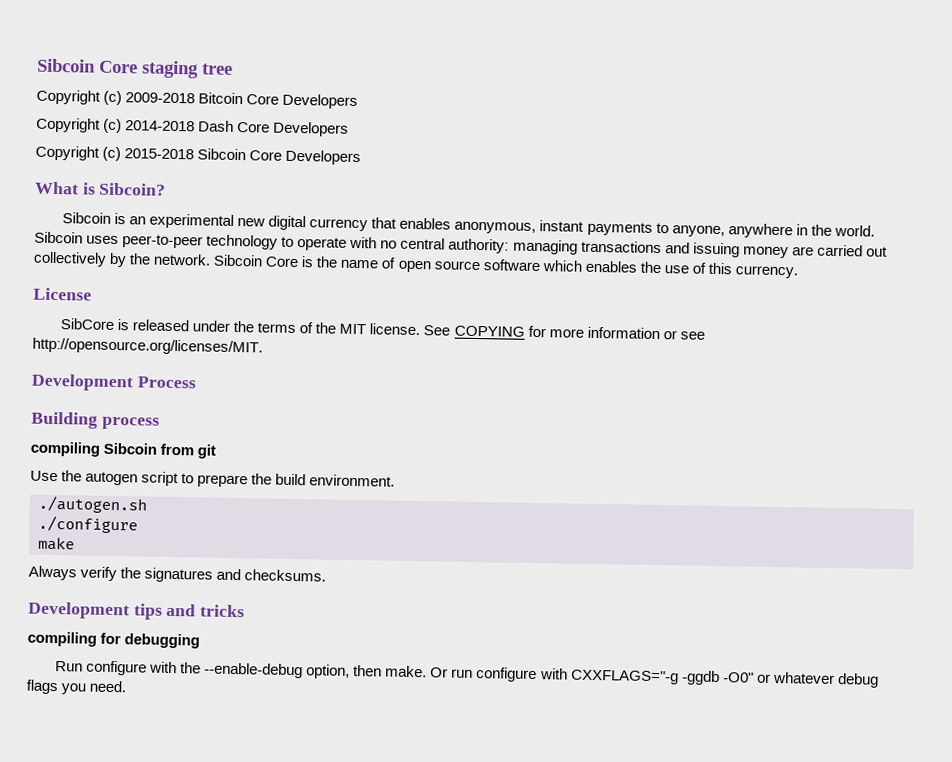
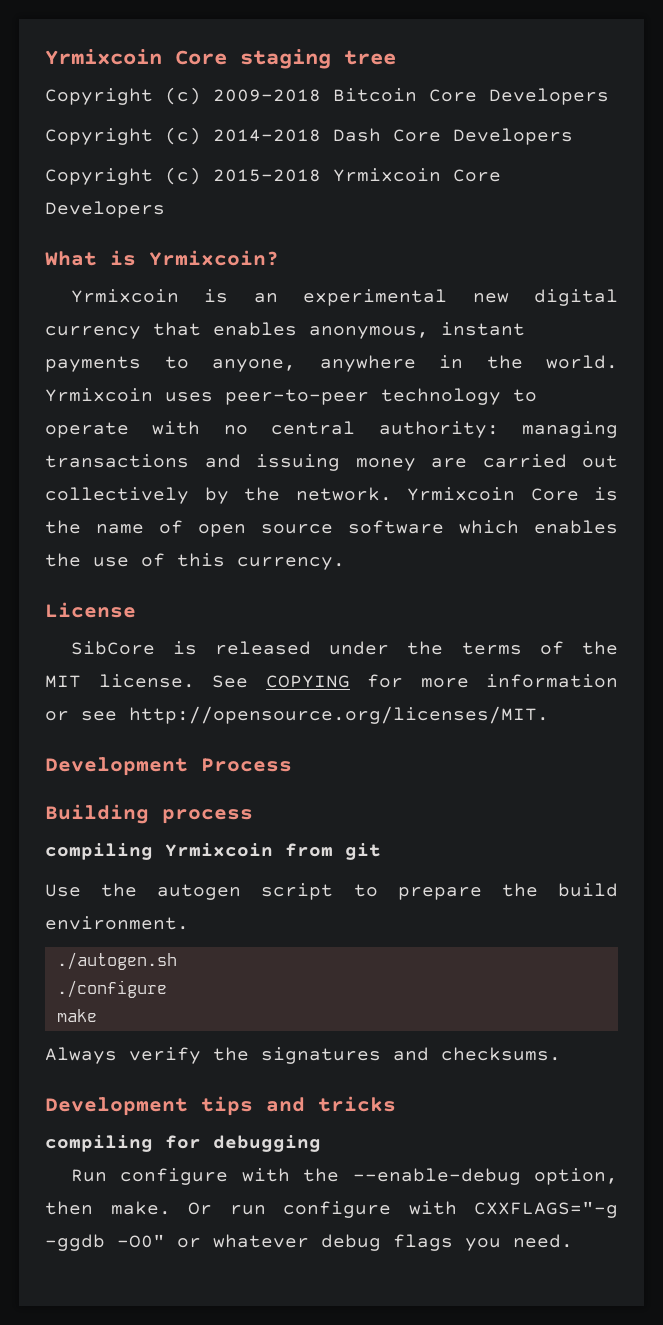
[37,58,96,73] Sibcoin -> [45,49,162,65] Yrmixcoin
[197,148,247,161] Sibcoin -> [333,168,441,182] Yrmixcoin
[99,182,167,196] [61,212,111,224] Sibcoin? // Sibcoin -> [149,250,279,266] [70,289,179,303] Yrmixcoin? // Yrmixcoin
[34,231,83,244] Sibcoin -> [45,388,153,402] Yrmixcoin
[213,254,264,267] Sibcoin -> [407,487,515,501] Yrmixcoin
[103,442,158,455] Sibcoin -> [165,843,273,857] Yrmixcoin

